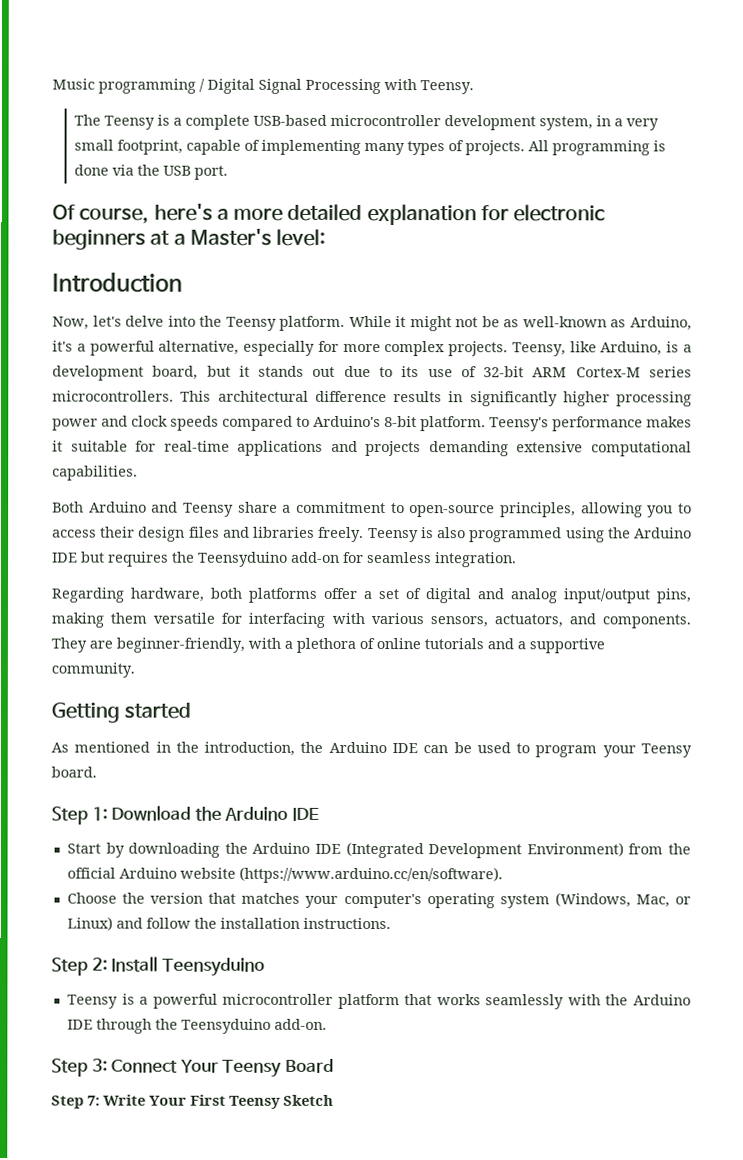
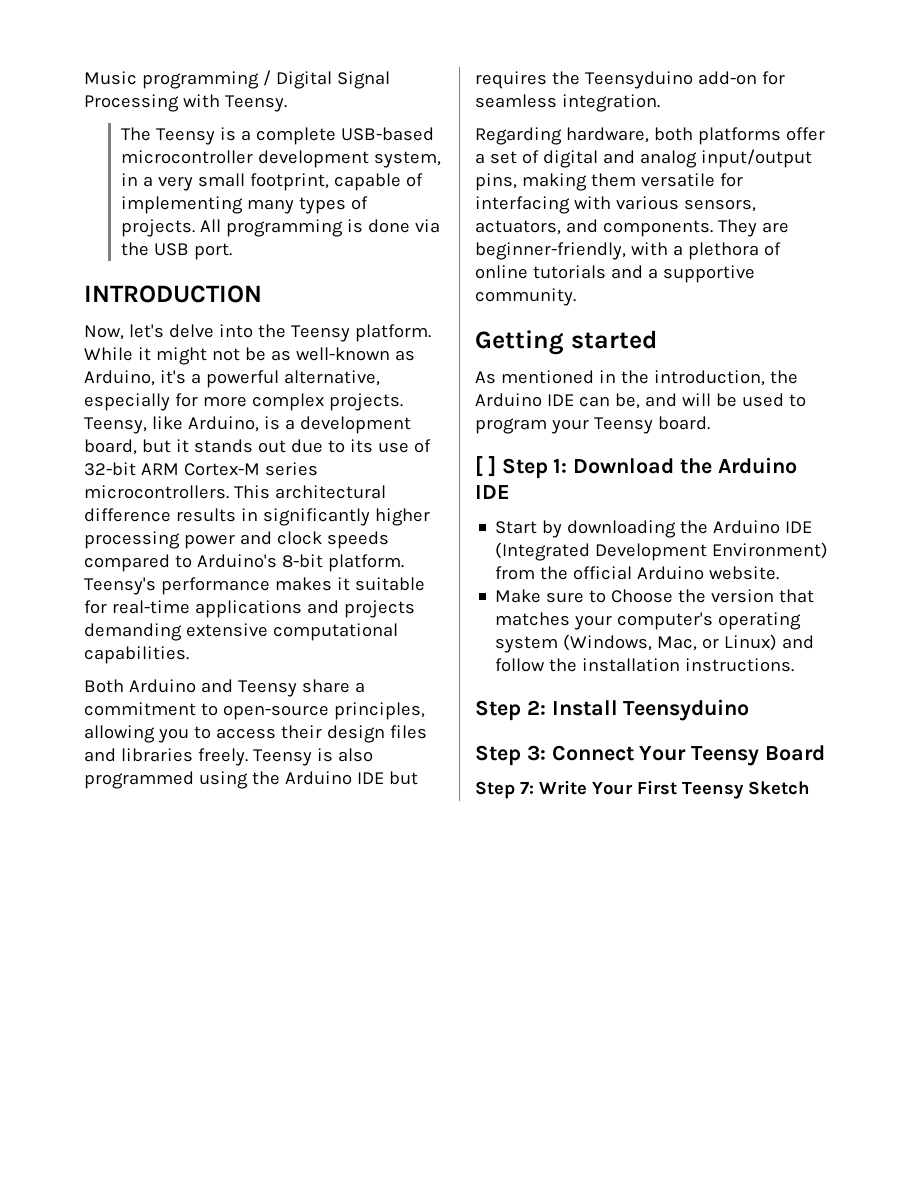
[52,203,606,226] [52,228,327,250] [52,272,183,293] Of course, here's a more detailed explanation for electronic beginners at a Master's level: // Introduction -> [84,285,262,303] INTRODUCTION
(449, 749) none -> [614,393,711,409] be, and will
(97, 772) none -> [475,456,496,477] [ ]
[179,866,503,884] website (https://www.arduino.cc/en/software). // -> [709,566,780,580] [495,589,607,603] website. // Make sure to
[66,993,691,1010] [66,1018,327,1034] // Teensy is a powerful microcontroller platform that works seamlessly with the Arduino IDE through the Teensyduino add-on. -> (750, 710) none

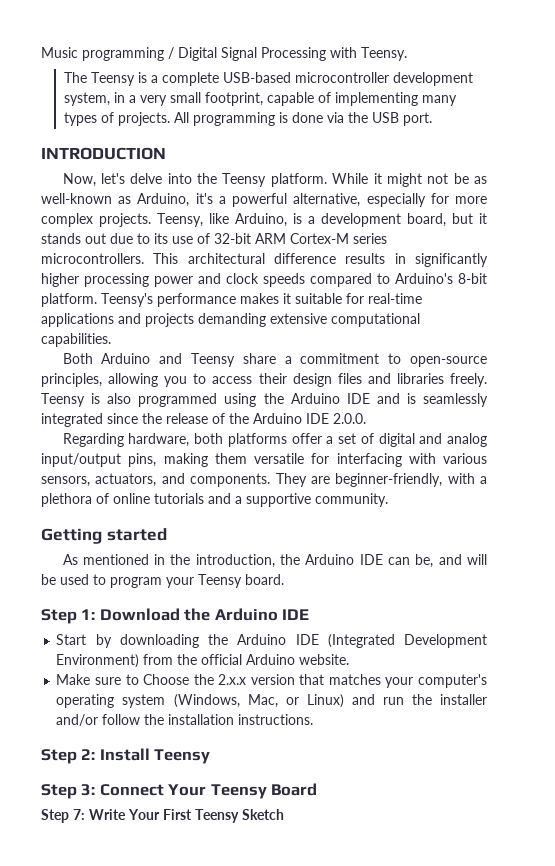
[388,771,418,785] [475,71,785,89] [475,94,660,112] but requires the Teensyduino add-on for seamless integration. -> [376,393,489,407] [41,413,366,427] and is seamlessly integrated since the release of the Arduino IDE 2.0.0.
[475,456,496,477] [ ] -> (284, 579) none
(707, 596) none -> [218,674,247,685] 2.x.x
(815, 642) none -> [382,694,487,705] [56,714,99,726] run the installer and/or
[623,699,750,721] Teensyduino -> [154,749,211,764] Teensy

